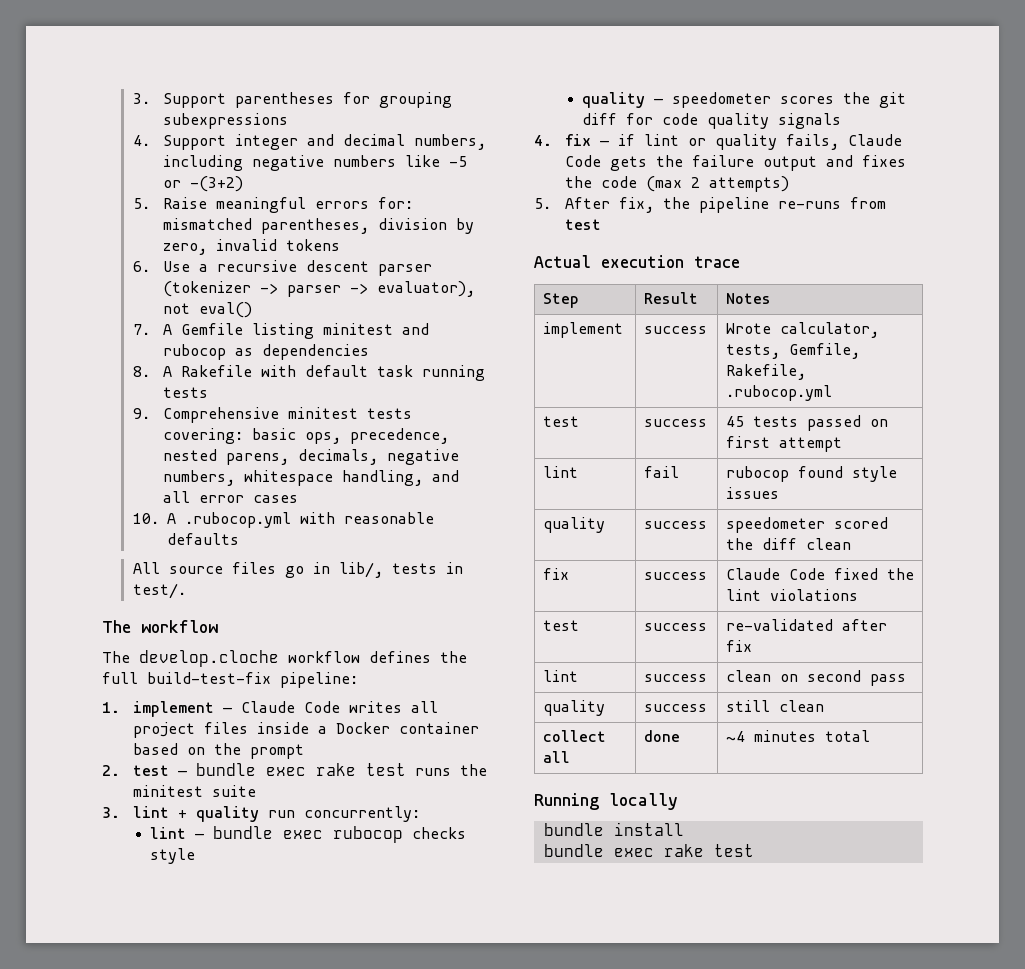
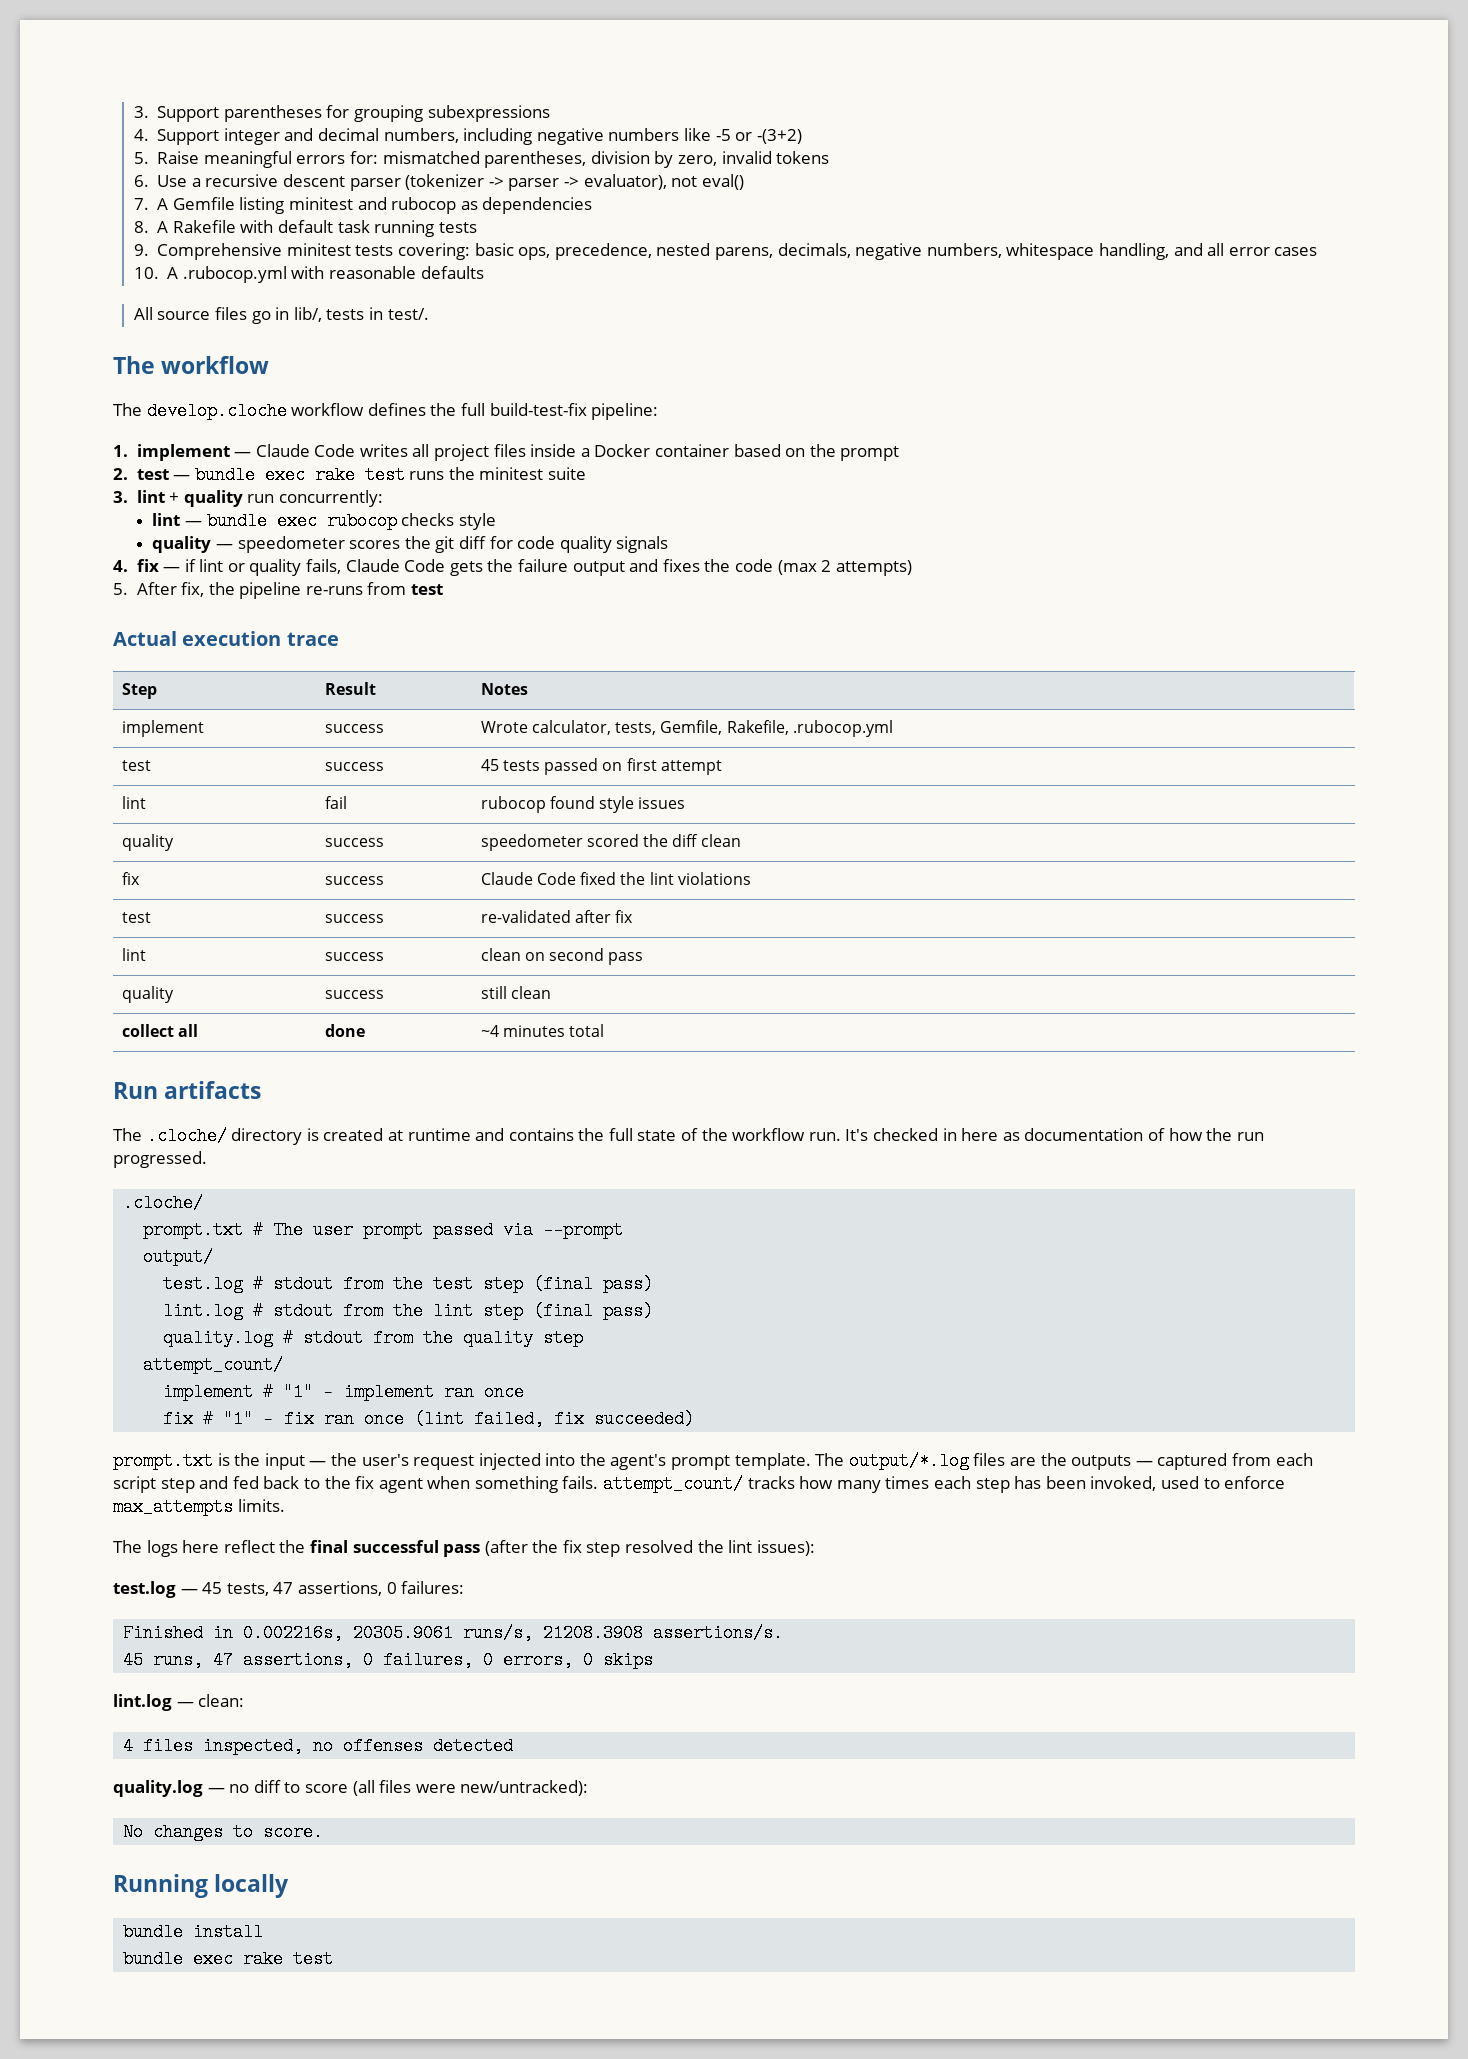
(870, 736) none -> [113,1081,262,1099] [113,1127,1264,1145] [113,1151,207,1168] [123,1194,204,1212] [143,1221,624,1239] [143,1248,214,1266] [163,1275,654,1293] [163,1302,654,1320] [163,1329,584,1347] [143,1356,284,1374] [163,1383,525,1401] [163,1410,695,1428] [113,1452,1313,1470] [113,1475,1286,1493] [113,1498,285,1516] [113,1540,815,1557] [113,1581,465,1598] [123,1624,784,1642] [123,1651,654,1669] [113,1694,245,1711] [123,1737,514,1755] [113,1780,589,1797] [123,1823,324,1841] // Run artifacts // The .cloche/ directory is created at runtime and contains the full state of the workflow run. It's checked in here as documentation of how the run progressed. // .cloche/ // prompt.txt # The user prompt passed via --prompt // output/ // test.log # stdout from the test step (final pass) // lint.log # stdout from the lint step (final pass) // quality.log # stdout from the quality step // attempt_count/ // implement # "1" — implement ran once // fix # "1" — fix ran once (lint failed, fix succeeded) // prompt.txt is the input — the user's request injected into the agent's prompt template. The output/*.log files are the outputs — captured from each script step and fed back to the fix agent when something fails. attempt_count/ tracks how many times each step has been invoked, used to enforce max_attempts limits. // The logs here reflect the final successful pass (after the fix step resolved the lint issues): // test.log — 45 tests, 47 assertions, 0 failures: // Finished in 0.002216s, 20305.9061 runs/s, 21208.3908 assertions/s. // 45 runs, 47 assertions, 0 failures, 0 errors, 0 skips // lint.log — clean: // 4 files inspected, no offenses detected // quality.log — no diff to score (all files were new/untracked): // No changes to score.

